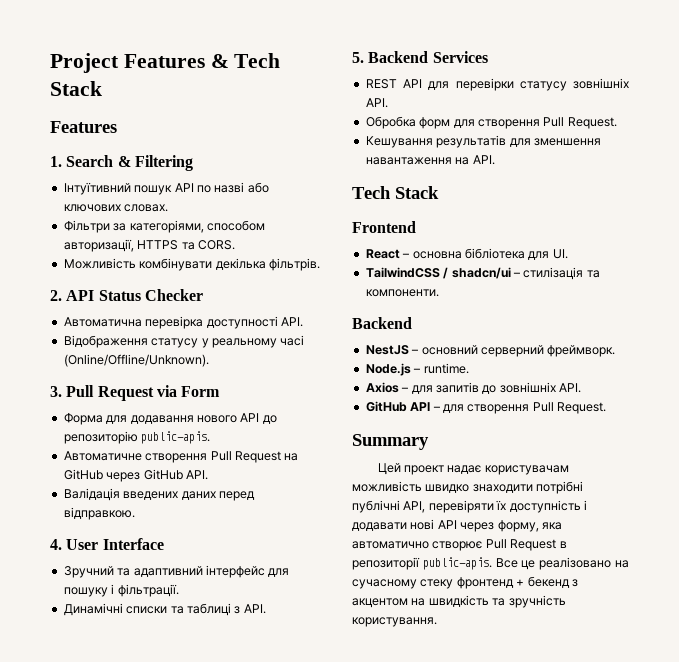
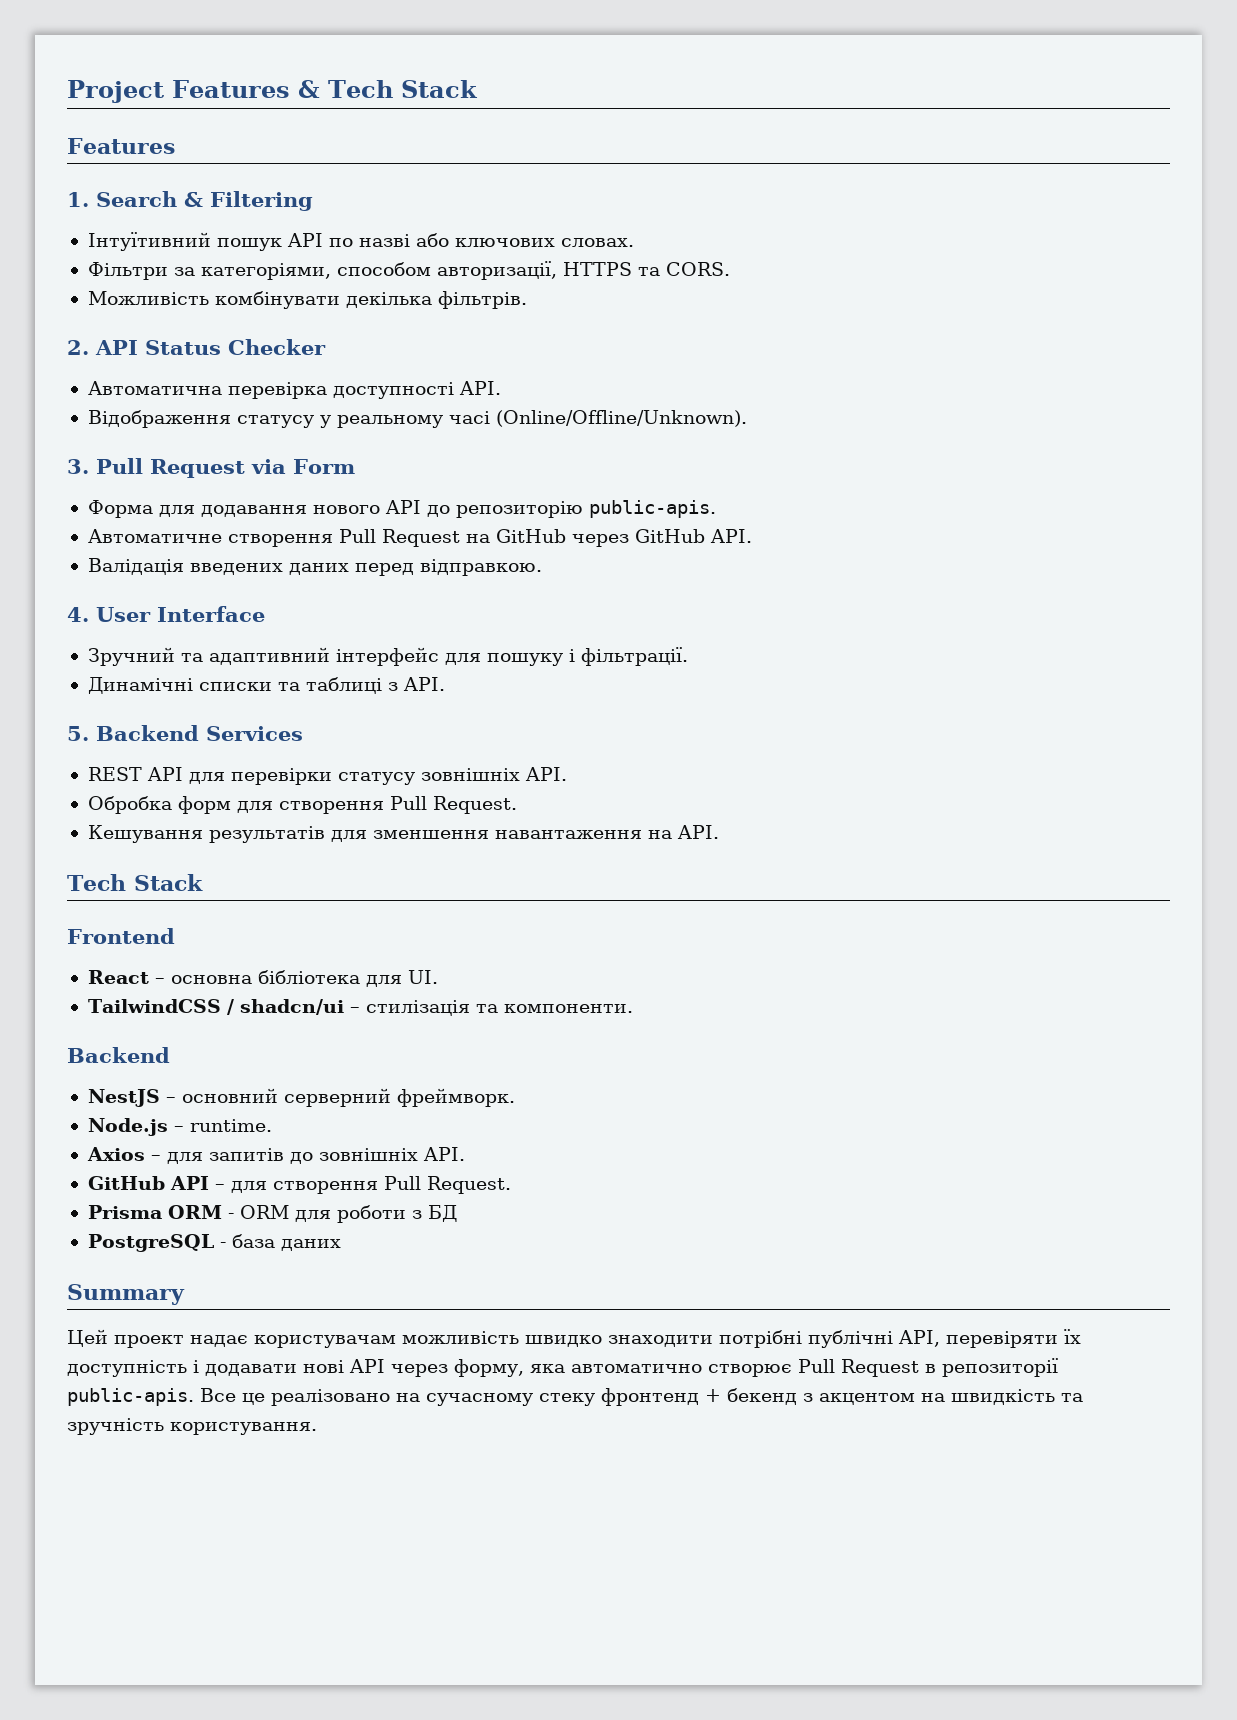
(606, 408) none -> [87,1205,457,1223] [87,1234,341,1252] // Prisma ORM - ORM для роботи з БД // PostgreSQL - база даних

